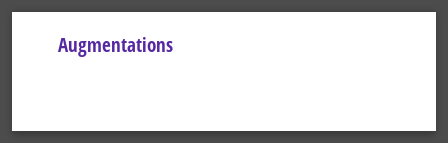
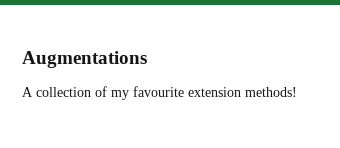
(173, 47) none -> [22,86,297,100] // A collection of my favourite extension methods!

